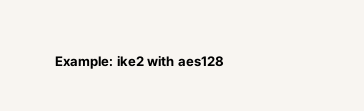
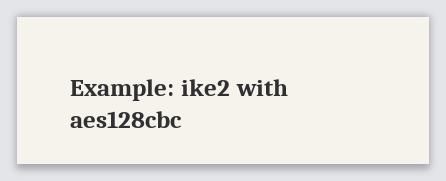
[177,56,224,67] aes128 -> [70,111,182,128] aes128cbc

